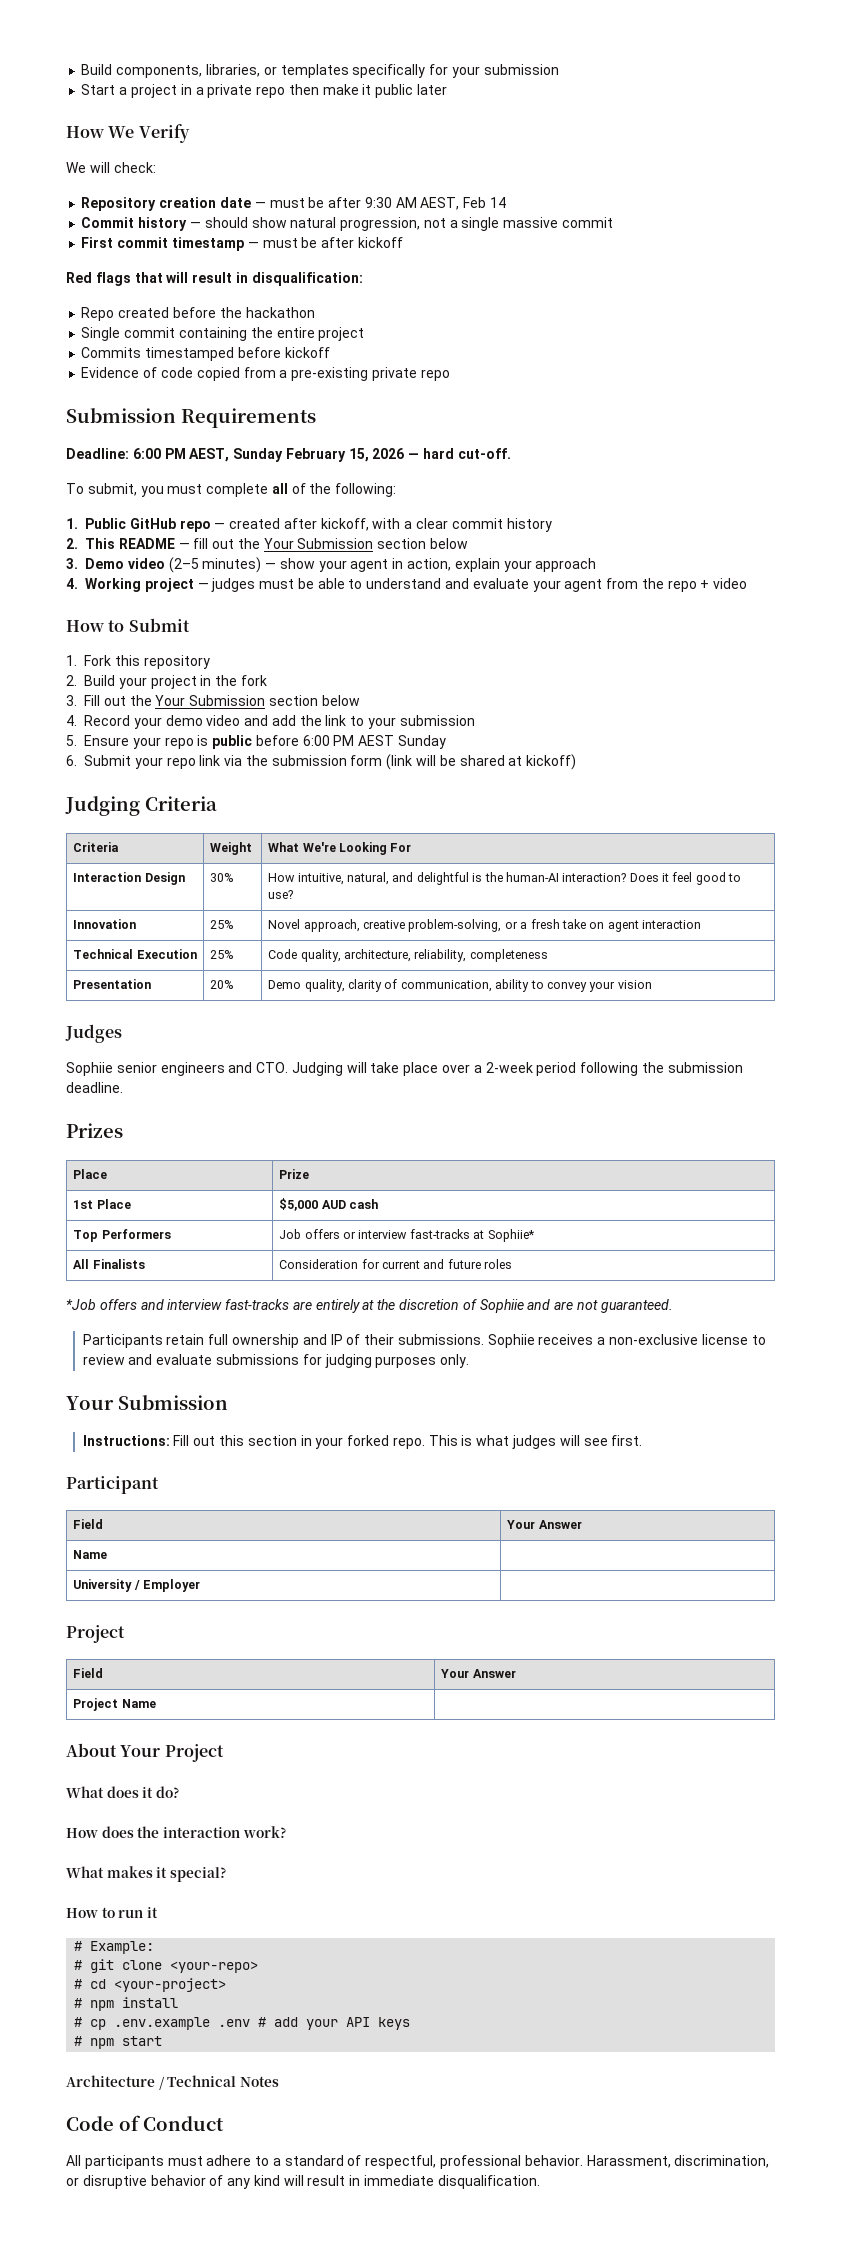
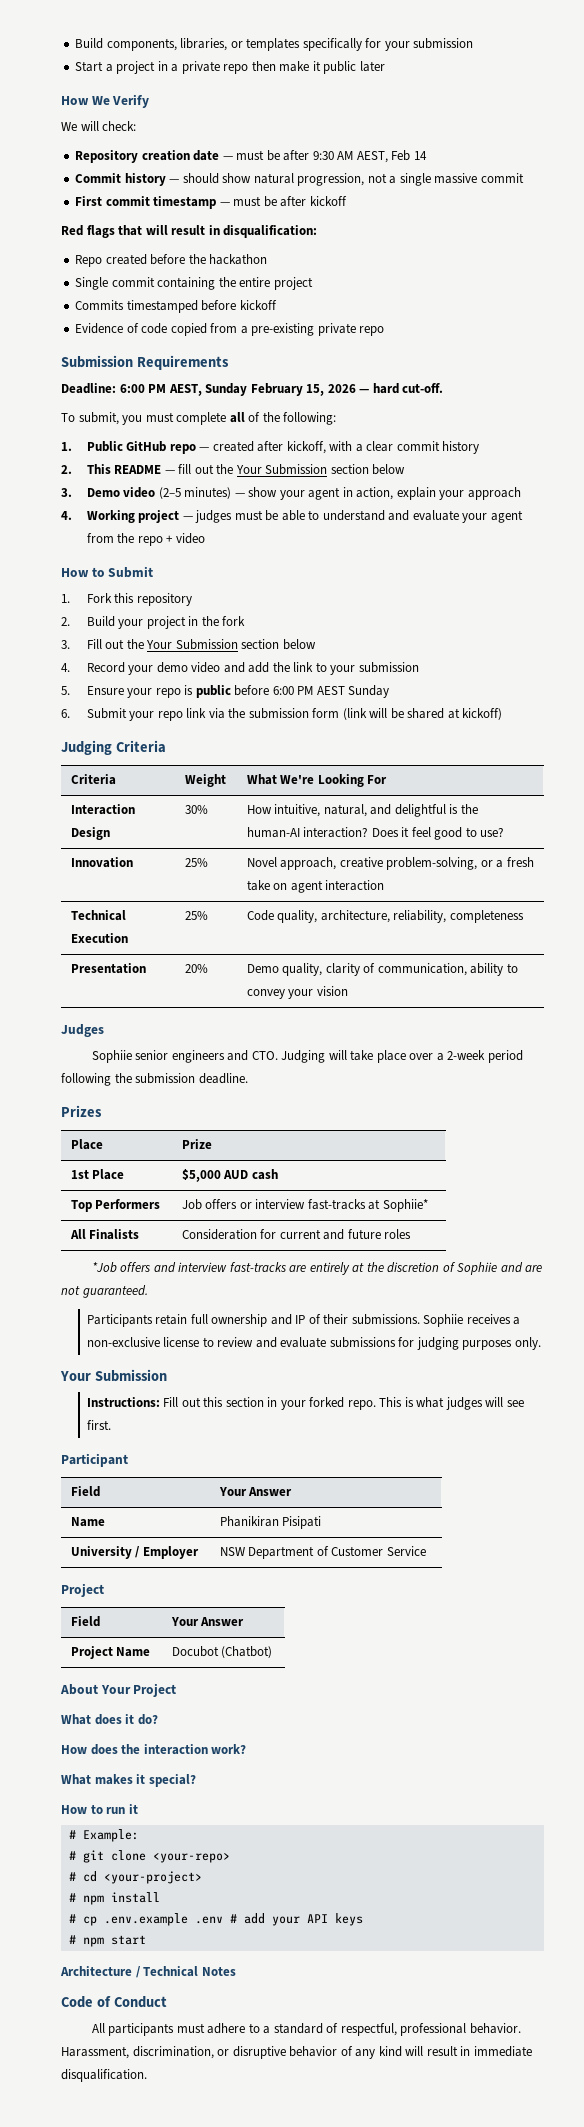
(108, 1554) none -> [219,1516,322,1529] Phanikiran Pisipati
(201, 1585) none -> [219,1546,426,1559] NSW Department of Customer Service
(156, 1703) none -> [171,1646,273,1658] Docubot (Chatbot)

